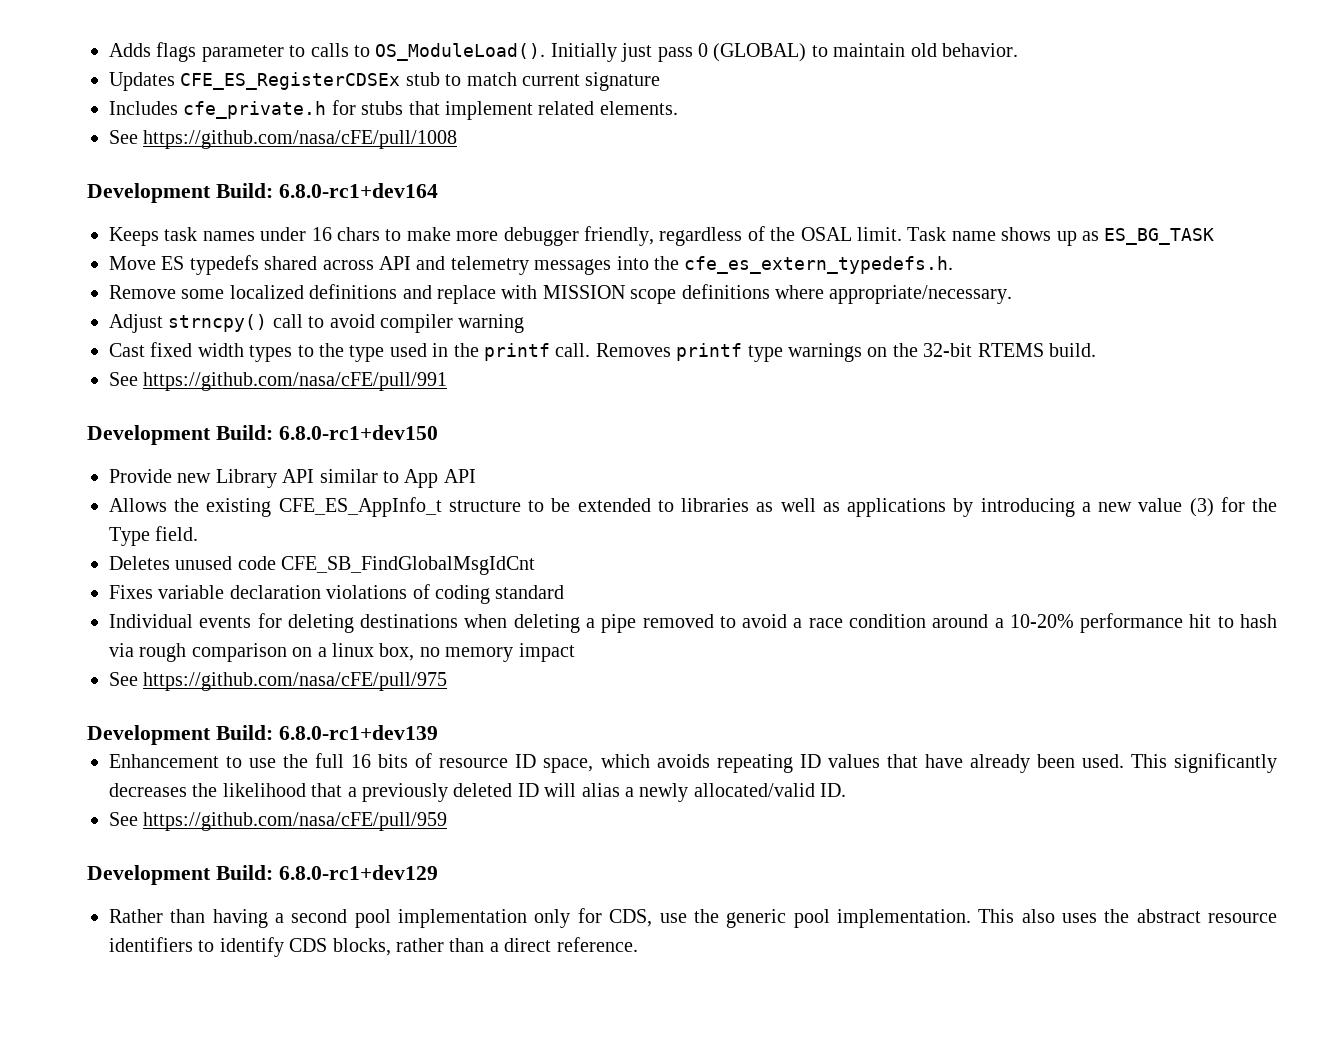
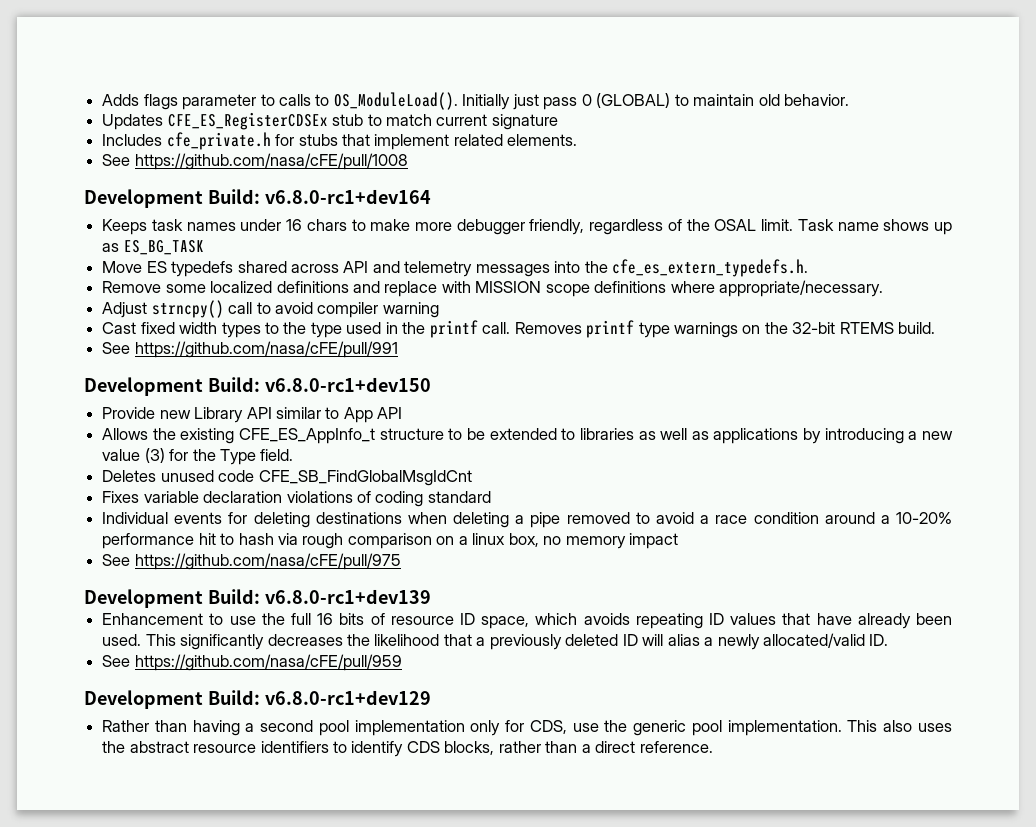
[278,183,438,198] 6.8.0-rc1+dev164 -> [264,189,431,204] v6.8.0-rc1+dev164
[278,425,438,440] 6.8.0-rc1+dev150 -> [264,377,431,392] v6.8.0-rc1+dev150
[278,725,438,740] 6.8.0-rc1+dev139 -> [264,589,431,604] v6.8.0-rc1+dev139
[278,865,438,880] 6.8.0-rc1+dev129 -> [264,690,431,705] v6.8.0-rc1+dev129

